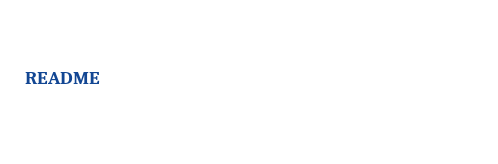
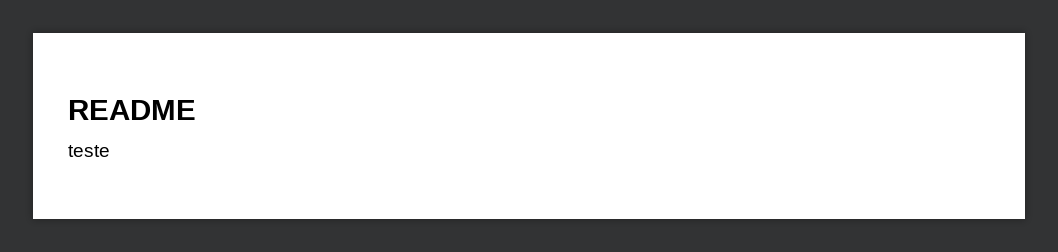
(100, 78) none -> [68,145,110,157] // teste

